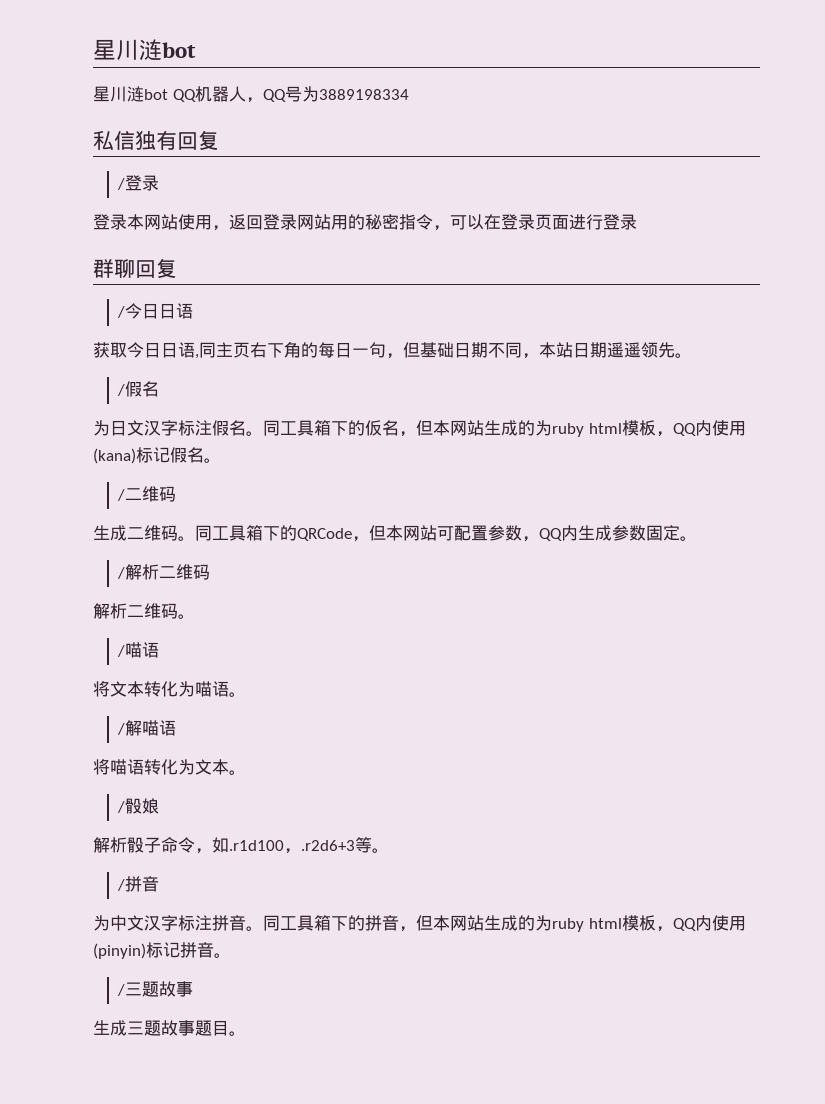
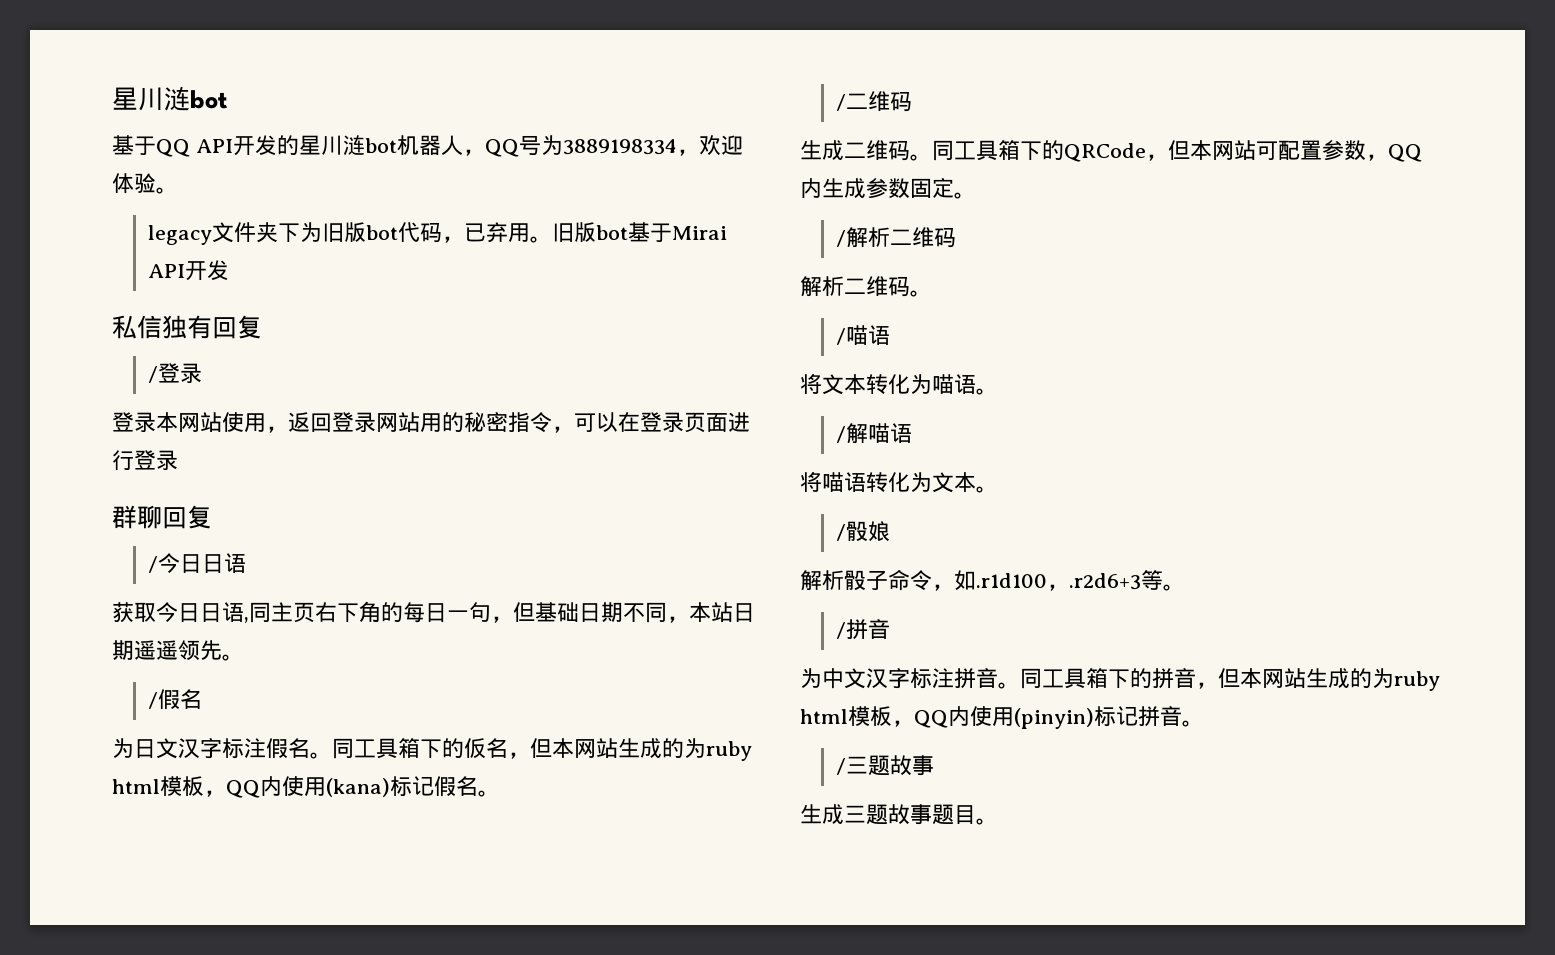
[93,86,196,102] 星川涟bot QQ -> [112,135,397,157] 基于QQ API开发的星川涟bot
(409, 94) none -> [676,135,743,156] [112,173,178,194] [147,222,727,245] [147,260,229,281] ，欢迎体验。 // legacy文件夹下为旧版bot代码，已弃用。旧版bot基于Mirai API开发

